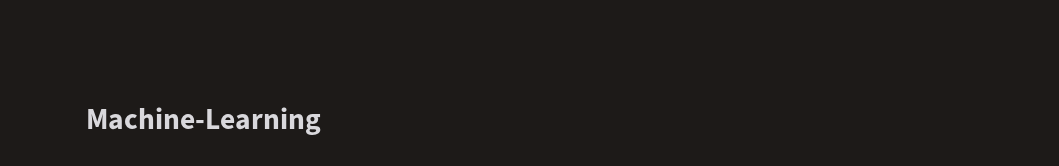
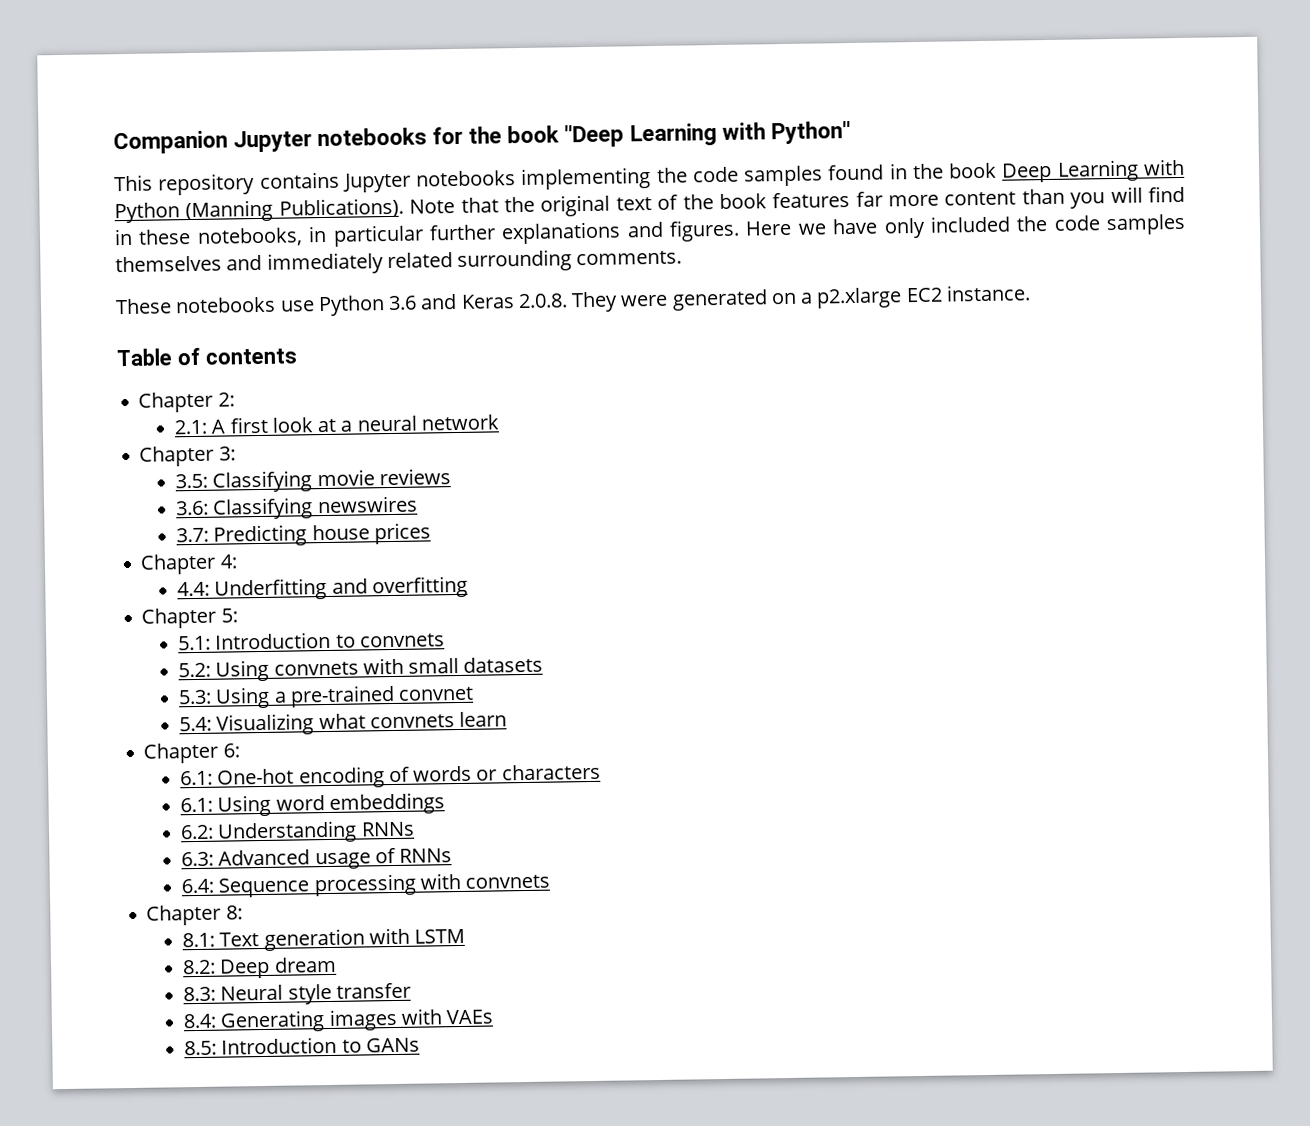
[86,107,321,135] Machine-Learning -> [113,120,851,155] [114,158,1185,196] [114,185,1186,224] [114,213,1186,247] [115,249,683,275] [115,284,1031,317] [116,347,297,367] [138,391,235,413] [174,414,499,435] [139,445,236,467] [175,468,451,493] [176,495,418,520] [176,522,431,547] [140,553,238,575] [177,575,468,601] [141,607,238,629] [178,631,445,651] [178,656,544,682] [178,684,475,709] [179,711,508,736] [143,742,240,764] [180,763,601,789] [180,792,445,817] [180,820,415,844] [181,847,453,870] [181,872,551,898] [146,904,243,926] [182,927,466,951] [182,956,337,979] [183,982,411,1005] [183,1008,494,1033] [184,1036,420,1056] Companion Jupyter notebooks for the book "Deep Learning with Python" // This repository contains Jupyter notebooks implementing the code samples found in the book Deep Learning with Python (Manning Publications). Note that the original text of the book features far more content than you will find in these notebooks, in particular further explanations and figures. Here we have only included the code samples themselves and immediately related surrounding comments. // These notebooks use Python 3.6 and Keras 2.0.8. They were generated on a p2.xlarge EC2 instance. // Table of contents // Chapter 2: // 2.1: A first look at a neural network // Chapter 3: // 3.5: Classifying movie reviews // 3.6: Classifying newswires // 3.7: Predicting house prices // Chapter 4: // 4.4: Underfitting and overfitting // Chapter 5: // 5.1: Introduction to convnets // 5.2: Using convnets with small datasets // 5.3: Using a pre-trained convnet // 5.4: Visualizing what convnets learn // Chapter 6: // 6.1: One-hot encoding of words or characters // 6.1: Using word embeddings // 6.2: Understanding RNNs // 6.3: Advanced usage of RNNs // 6.4: Sequence processing with convnets // Chapter 8: // 8.1: Text generation with LSTM // 8.2: Deep dream // 8.3: Neural style transfer // 8.4: Generating images with VAEs // 8.5: Introduction to GANs

